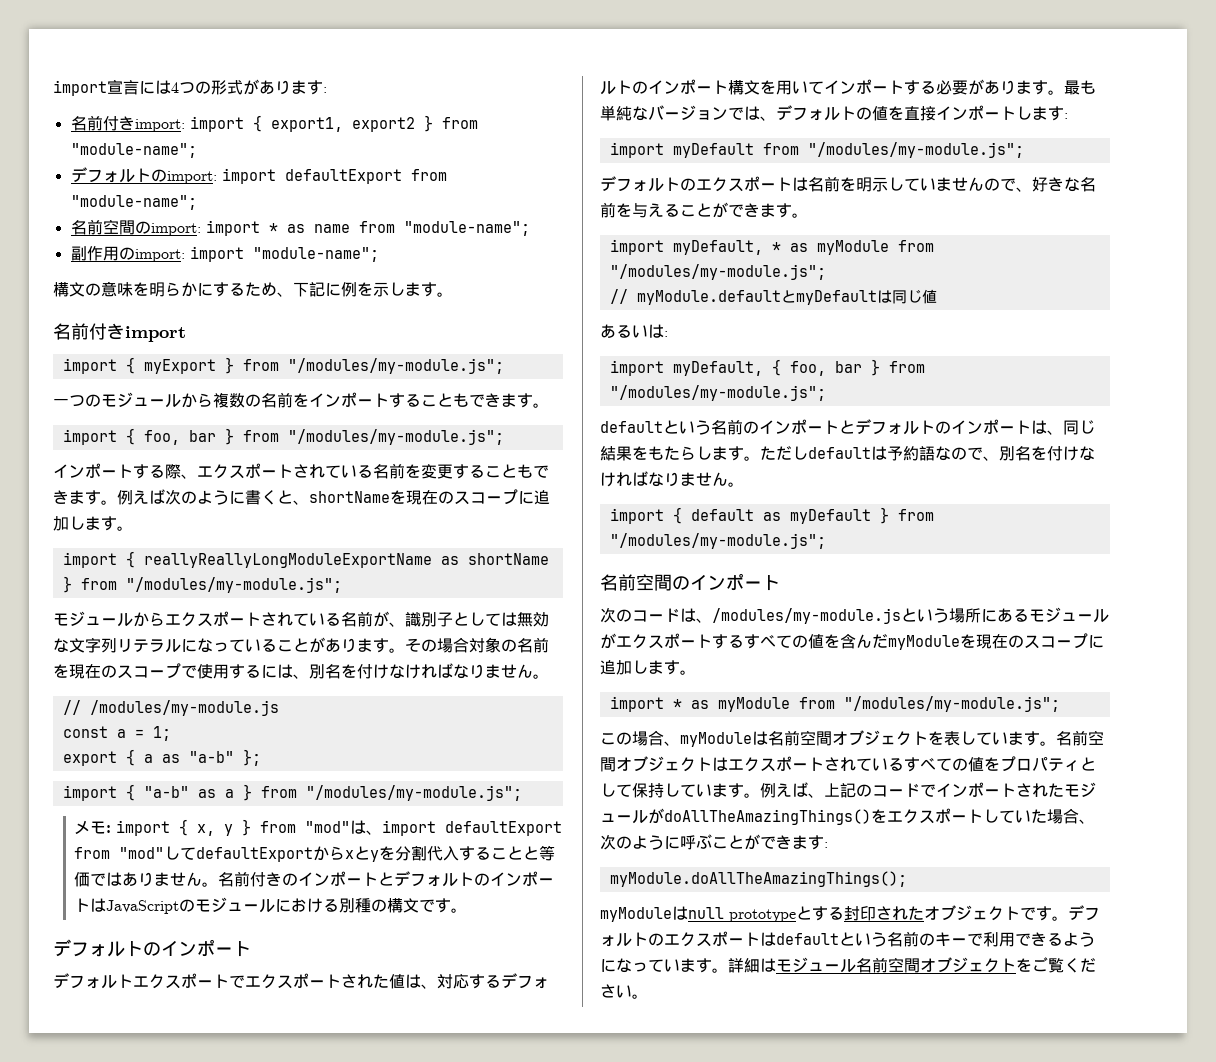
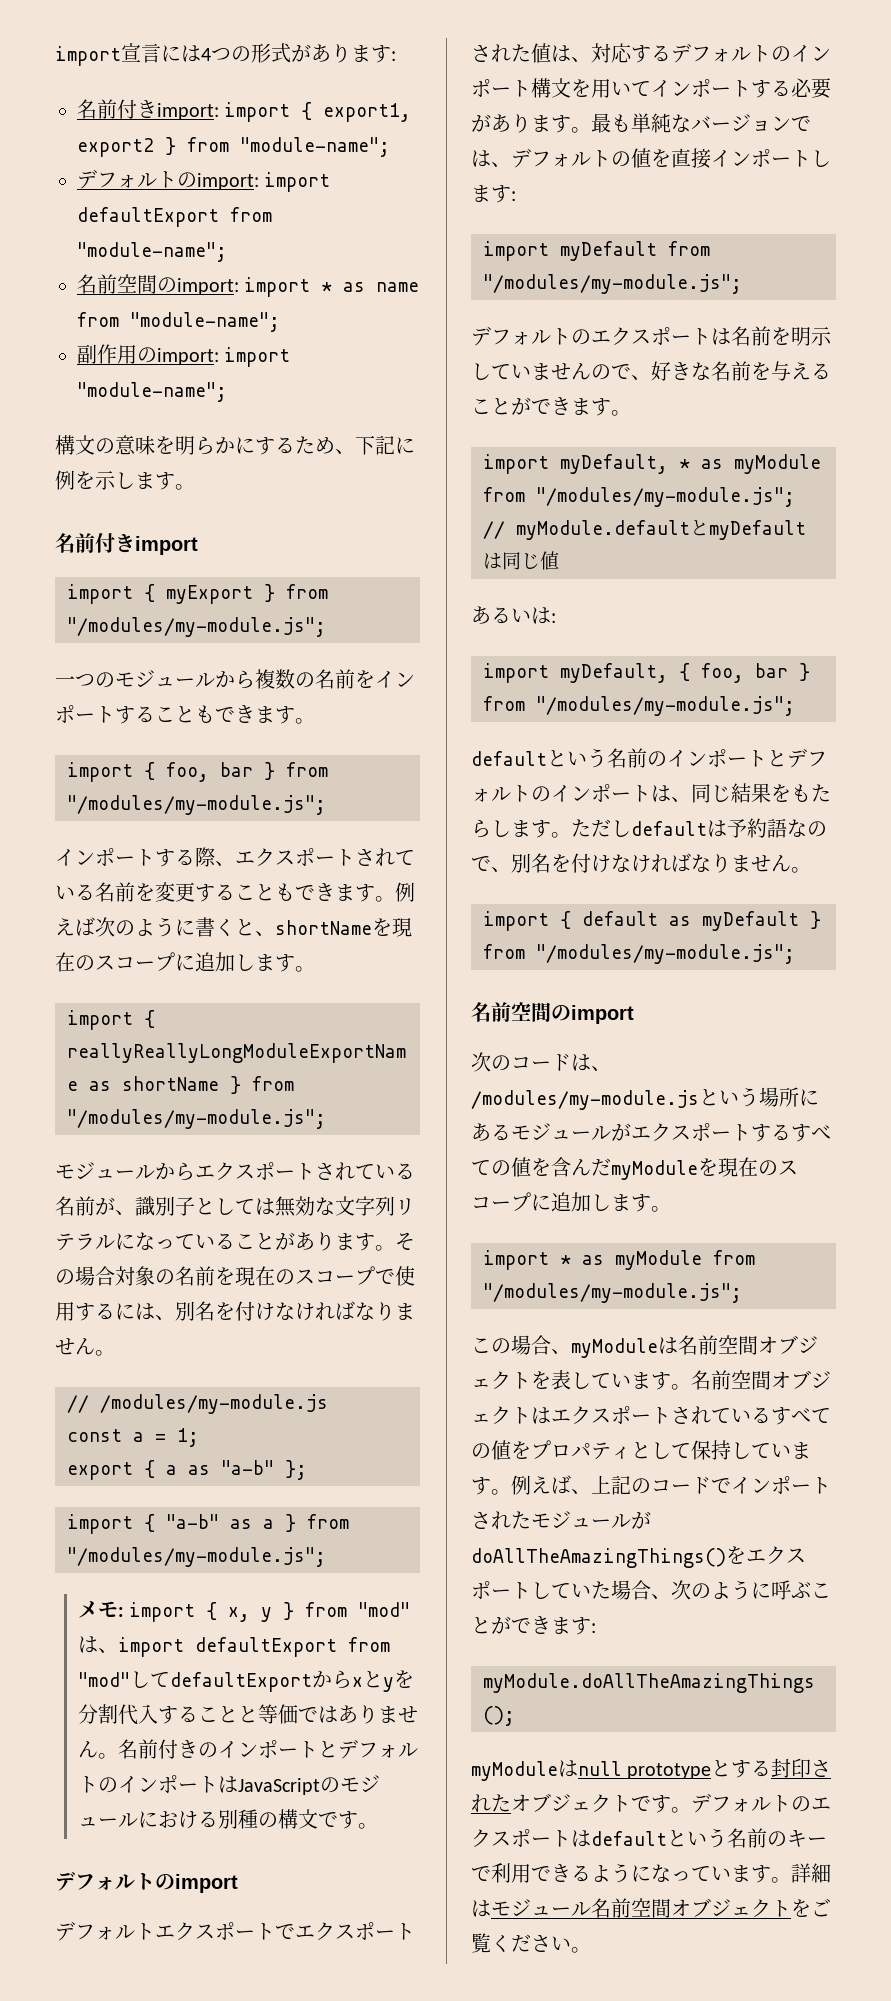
[161,939,251,957] インポート -> [175,1874,238,1893] import
[690,573,780,591] インポート -> [571,1005,634,1024] import

